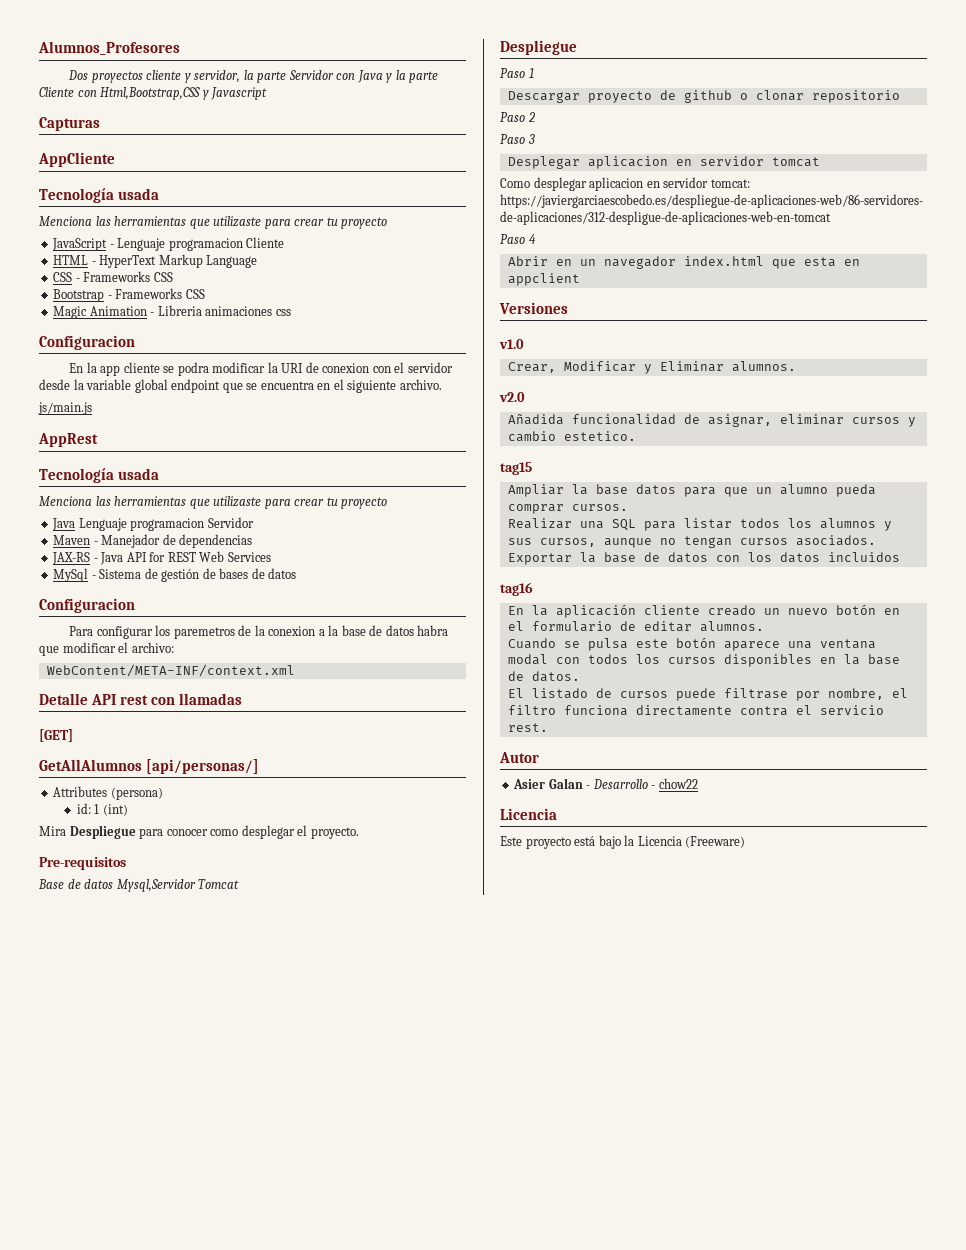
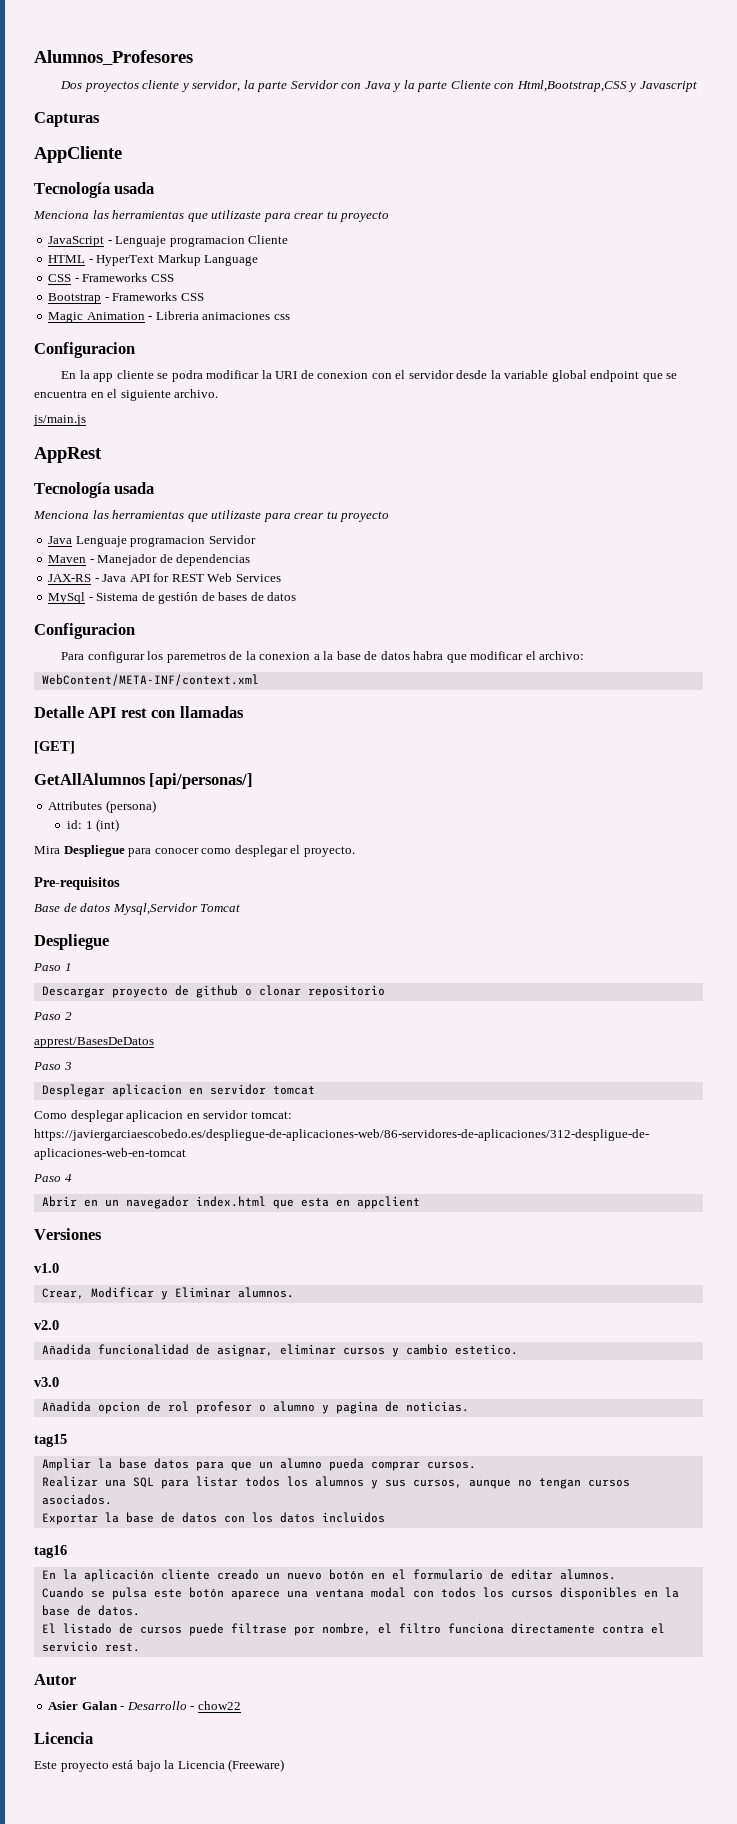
(535, 117) none -> [34,1037,154,1048] // apprest/BasesDeDatos
(636, 436) none -> [34,1377,59,1387] [41,1401,469,1414] // v3.0 // Añadida opcion de rol profesor o alumno y pagina de noticias.

